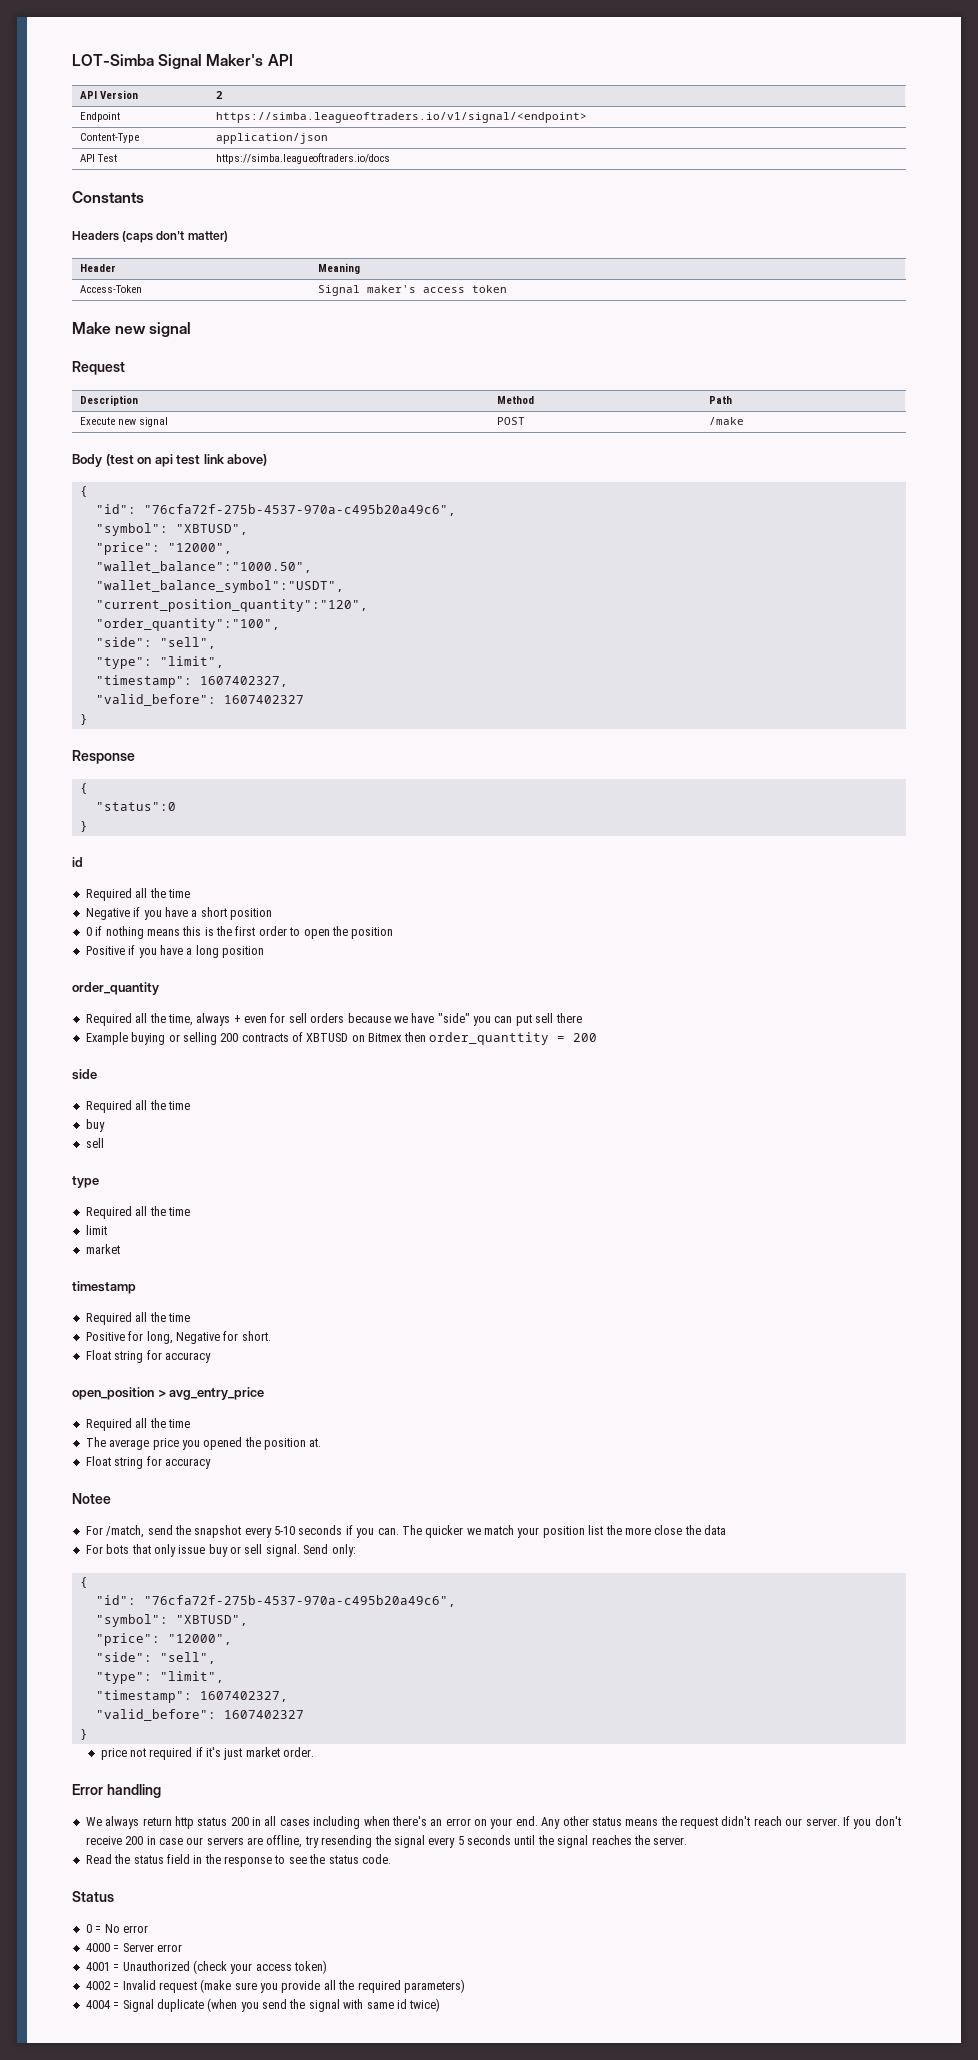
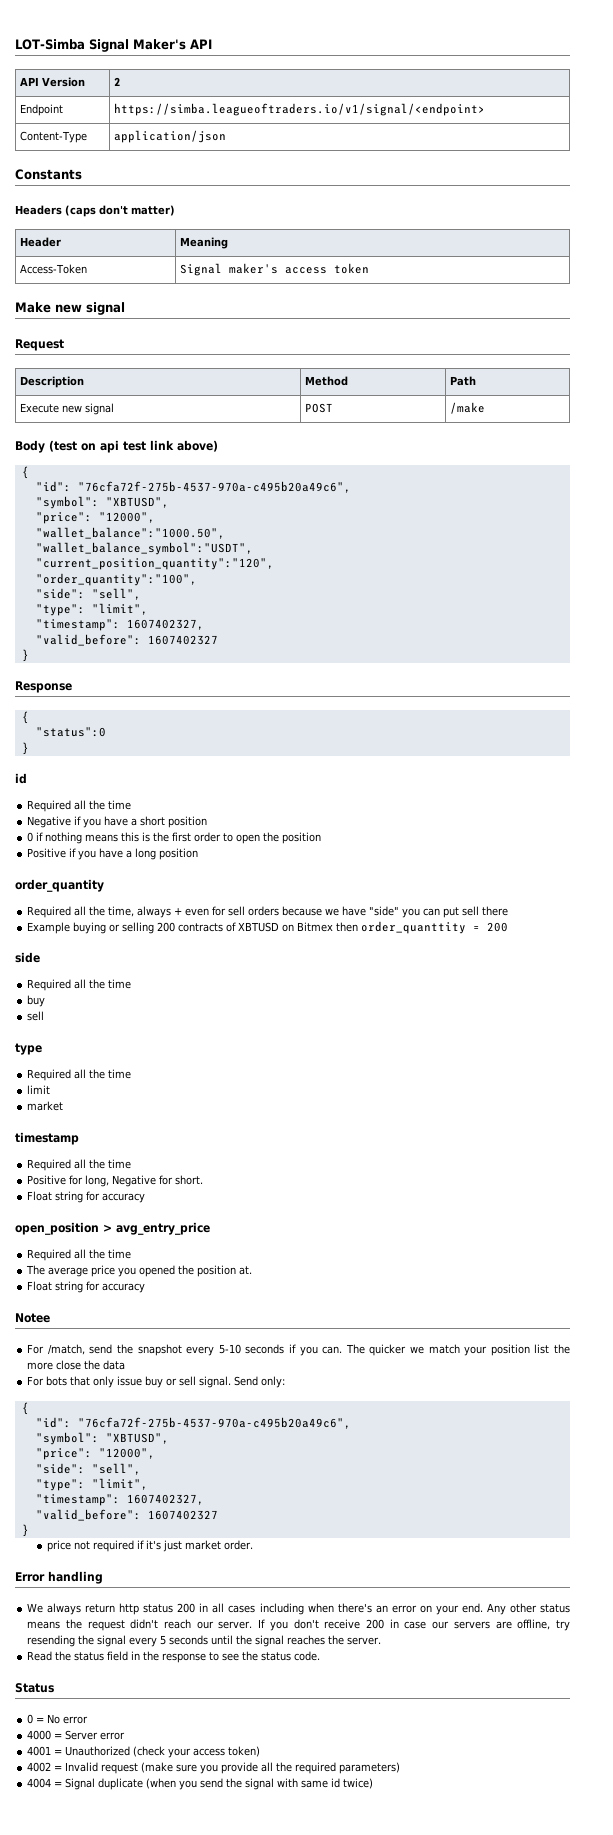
[80,154,118,162] [216,153,391,164] // API Test | https://simba.leagueoftraders.io/docs -> (227, 136) none

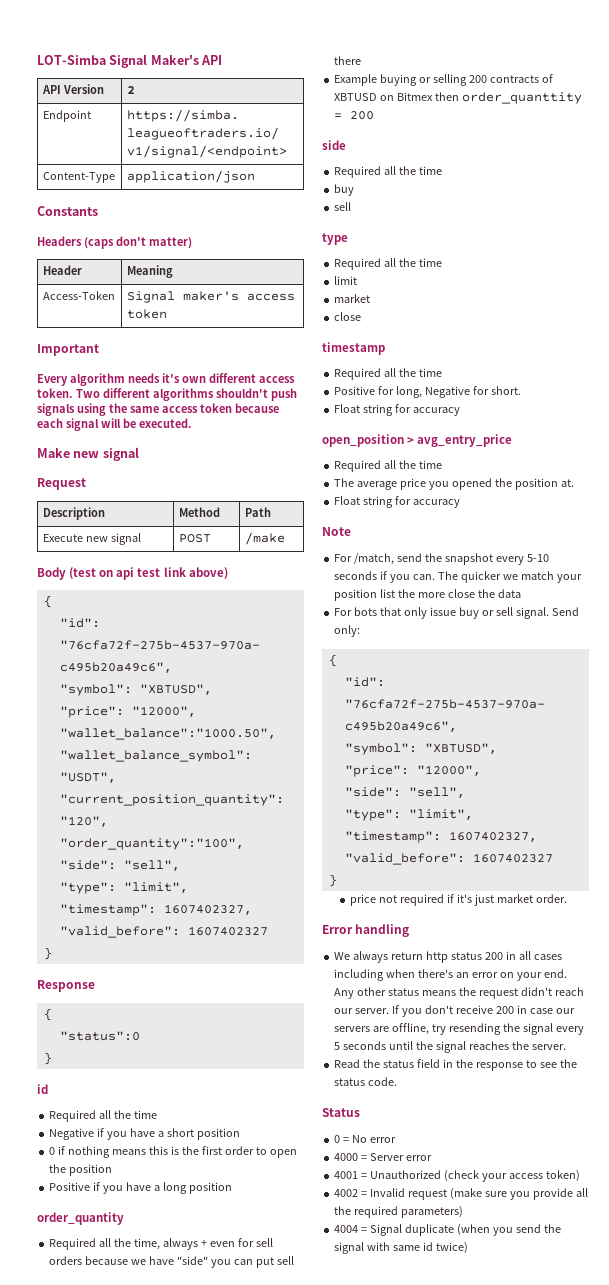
(370, 268) none -> [37,344,99,356] [37,373,295,386] [37,388,297,401] [37,403,279,416] [37,418,192,431] // Important // Every algorithm needs it's own different access token. Two different algorithms shouldn't push signals using the same access token because each signal will be executed.
(64, 1106) none -> [334,312,362,321] // close
[15,1313,50,1323] Notee -> [322,527,351,536] Note

